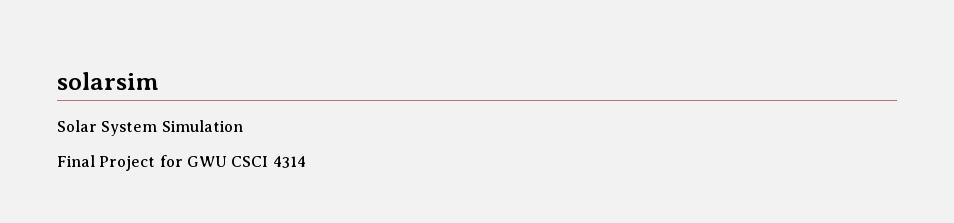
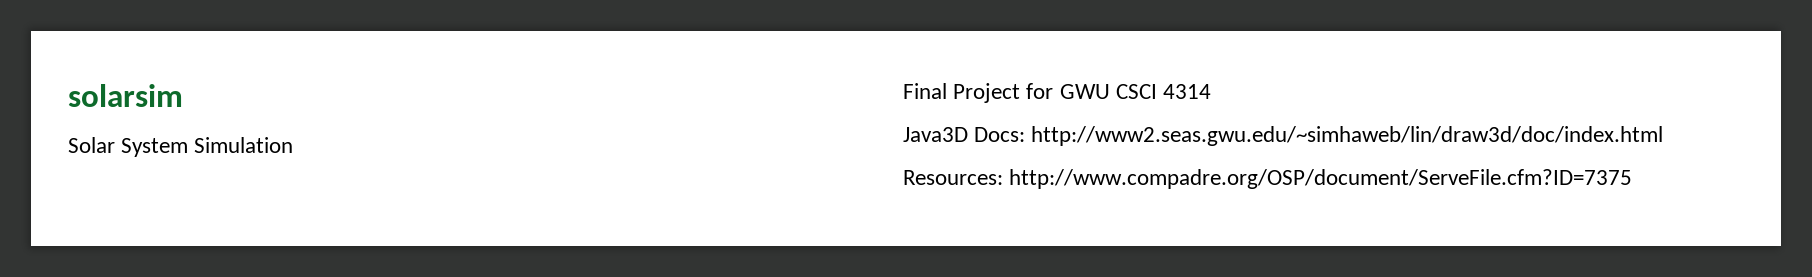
(306, 162) none -> [903,126,1664,146] [903,169,1633,189] // Java3D Docs: http://www2.seas.gwu.edu/~simhaweb/lin/draw3d/doc/index.html // Resources: http://www.compadre.org/OSP/document/ServeFile.cfm?ID=7375

